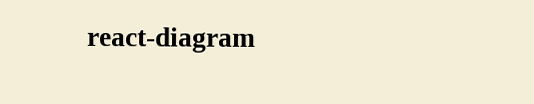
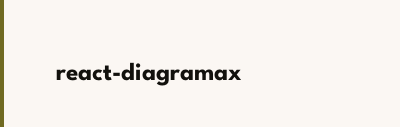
[86,26,256,53] react-diagram -> [56,62,242,86] react-diagramax

